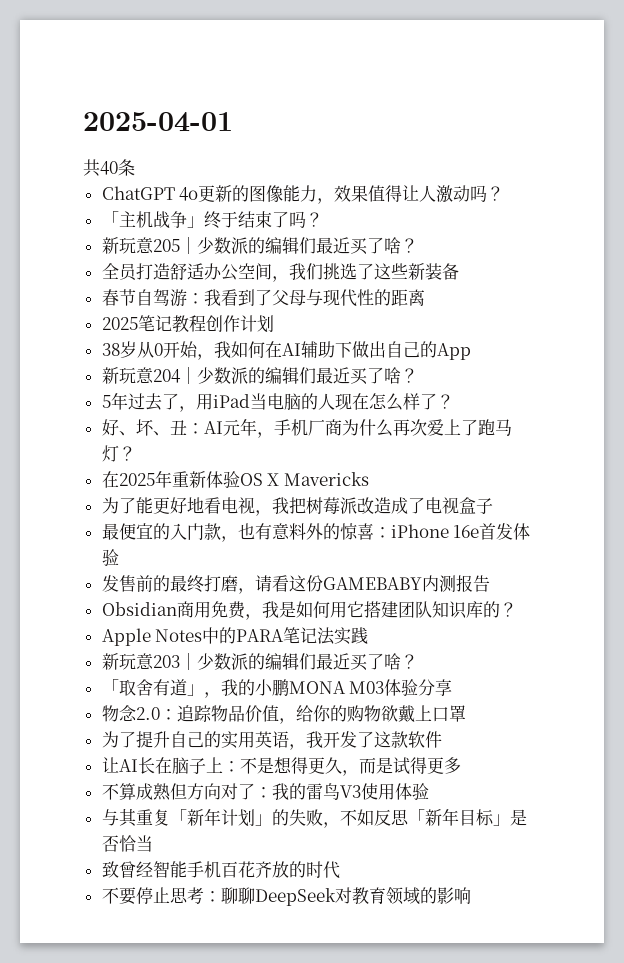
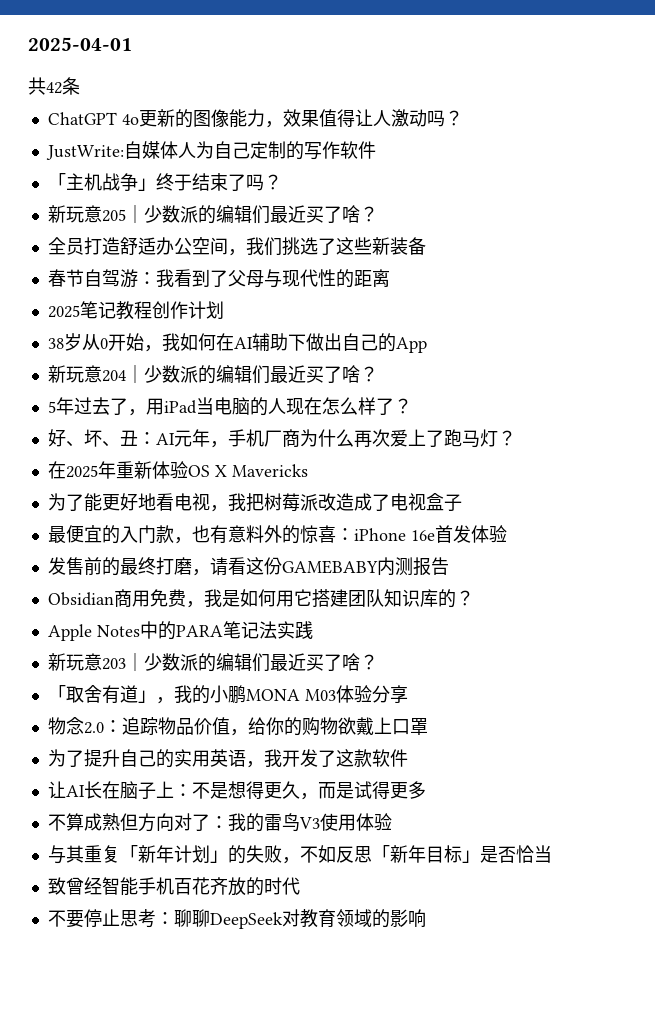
[100,161,118,175] 40 -> [46,82,62,94] 42
(505, 193) none -> [45,141,376,160] // JustWrite:自媒体人为自己定制的写作软件

